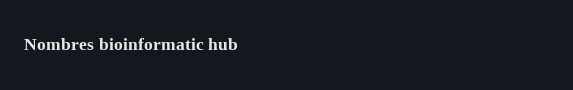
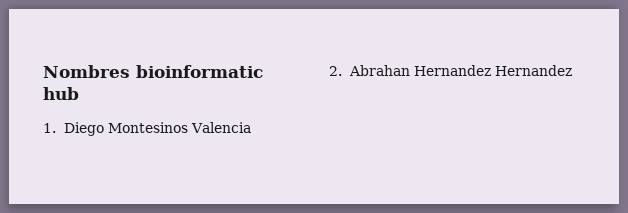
(239, 44) none -> [43,122,251,136] [329,65,572,76] // 1. Diego Montesinos Valencia // 2. Abrahan Hernandez Hernandez

